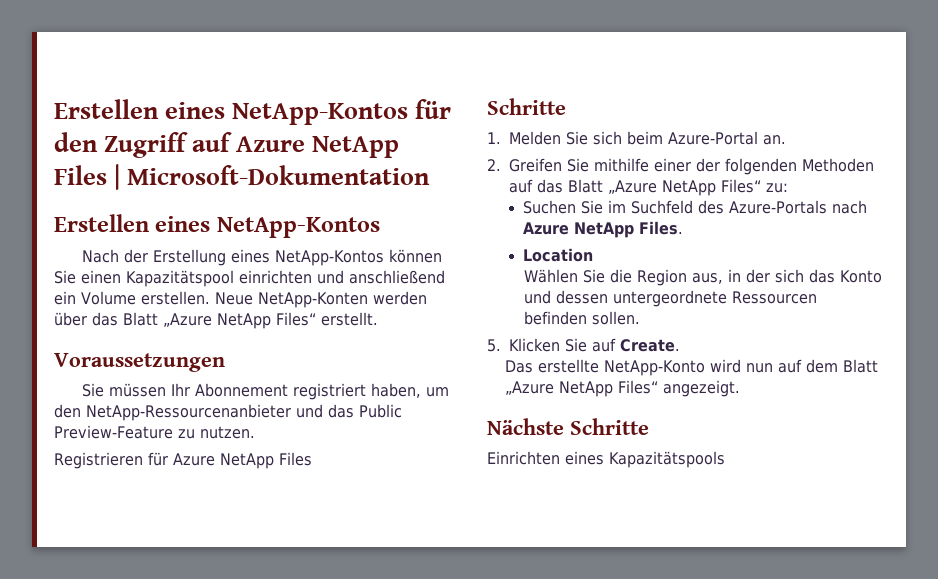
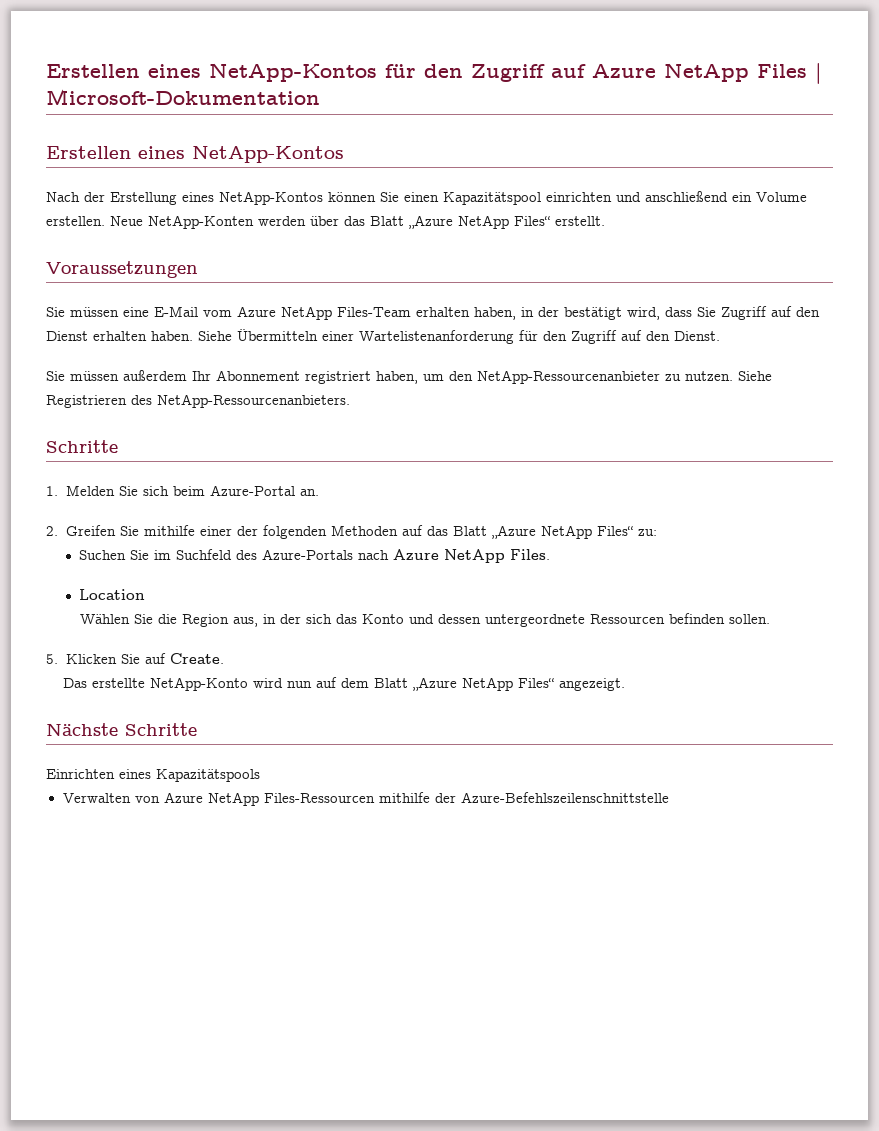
(166, 390) none -> [123,306,820,320] [46,329,720,344] [46,370,187,381] eine E-Mail vom Azure NetApp Files-Team erhalten haben, in der bestätigt wird, dass Sie Zugriff auf den Dienst erhalten haben. Siehe Übermitteln einer Wartelistenanforderung für den Zugriff auf den Dienst. // Sie müssen außerdem
[296,404,402,418] [54,425,255,439] [54,452,312,469] und das Public Preview-Feature zu nutzen. // Registrieren für Azure NetApp Files -> [665,371,772,381] [46,394,350,408] zu nutzen. Siehe Registrieren des NetApp-Ressourcenanbieters.
(725, 459) none -> [62,792,669,806] // Verwalten von Azure NetApp Files-Ressourcen mithilfe der Azure-Befehlszeilenschnittstelle

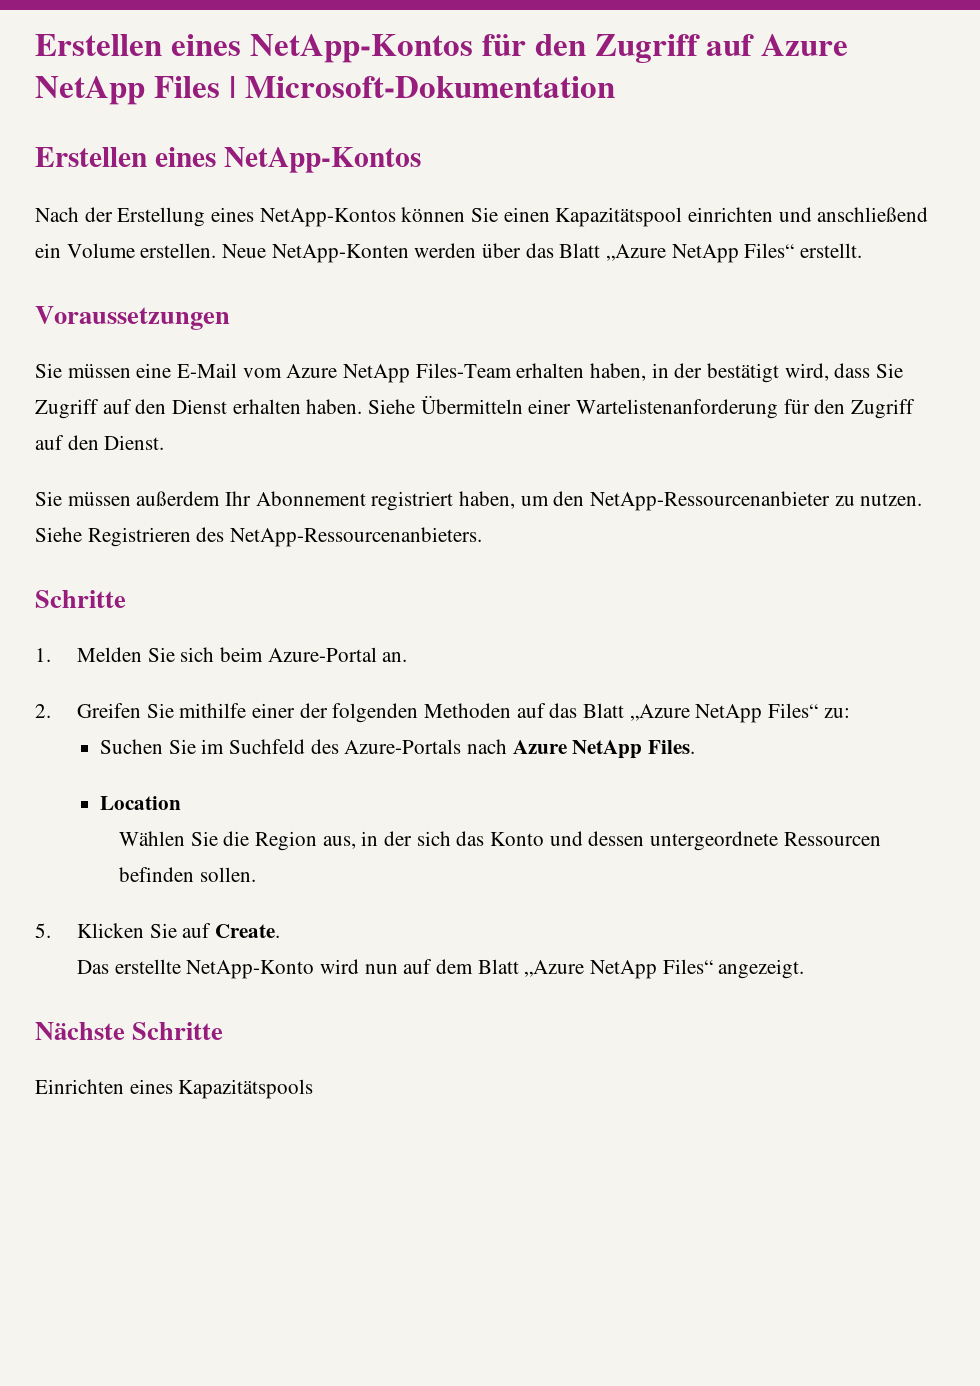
[62,792,669,806] // Verwalten von Azure NetApp Files-Ressourcen mithilfe der Azure-Befehlszeilenschnittstelle -> (314, 1089) none

